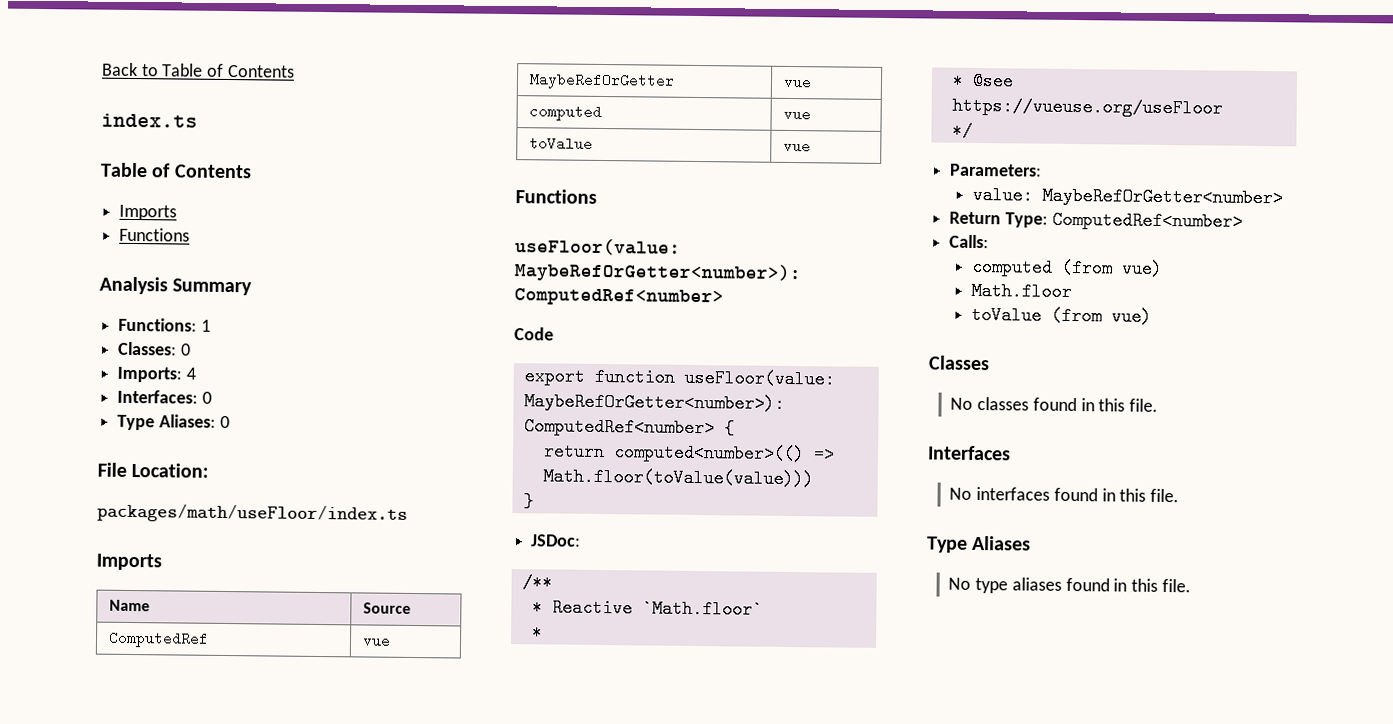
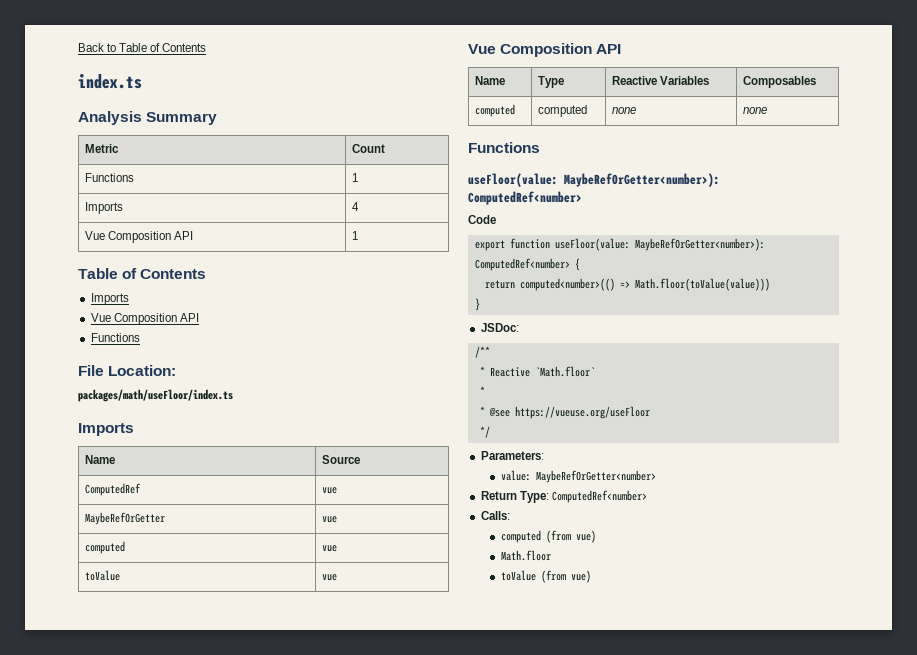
[100,162,252,179] [119,204,178,221] [119,227,191,242] [99,276,253,296] [118,317,211,332] [118,341,191,356] [117,366,196,383] [117,389,212,404] [117,414,230,431] Table of Contents // Imports // Functions // Analysis Summary // Functions: 1 // Classes: 0 // Imports: 4 // Interfaces: 0 // Type Aliases: 0 -> [78,111,218,125] [84,144,119,153] [351,144,385,153] [84,173,134,182] [351,173,358,182] [84,202,123,214] [351,202,359,211] [84,231,193,243] [351,231,358,240] [78,268,207,279] [90,293,129,305] [90,313,199,325] [90,333,140,342] Analysis Summary // Metric | Count // Functions | 1 // Imports | 4 // Vue Composition API | 1 // Table of Contents // Imports // Vue Composition API // Functions
(811, 146) none -> [468,43,622,57] [474,76,505,85] [537,76,564,88] [611,76,709,85] [742,76,816,88] [474,104,515,117] [537,105,587,117] [611,107,636,114] [742,107,767,114] // Vue Composition API // Name | Type | Reactive Variables | Composables // computed | computed | none | none
[928,355,990,371] [950,396,1159,412] [927,445,1011,461] [949,486,1180,503] [926,535,1032,553] [948,577,1191,594] // Classes // No classes found in this file. // Interfaces // No interfaces found in this file. // Type Aliases // No type aliases found in this file. -> (591, 576) none

